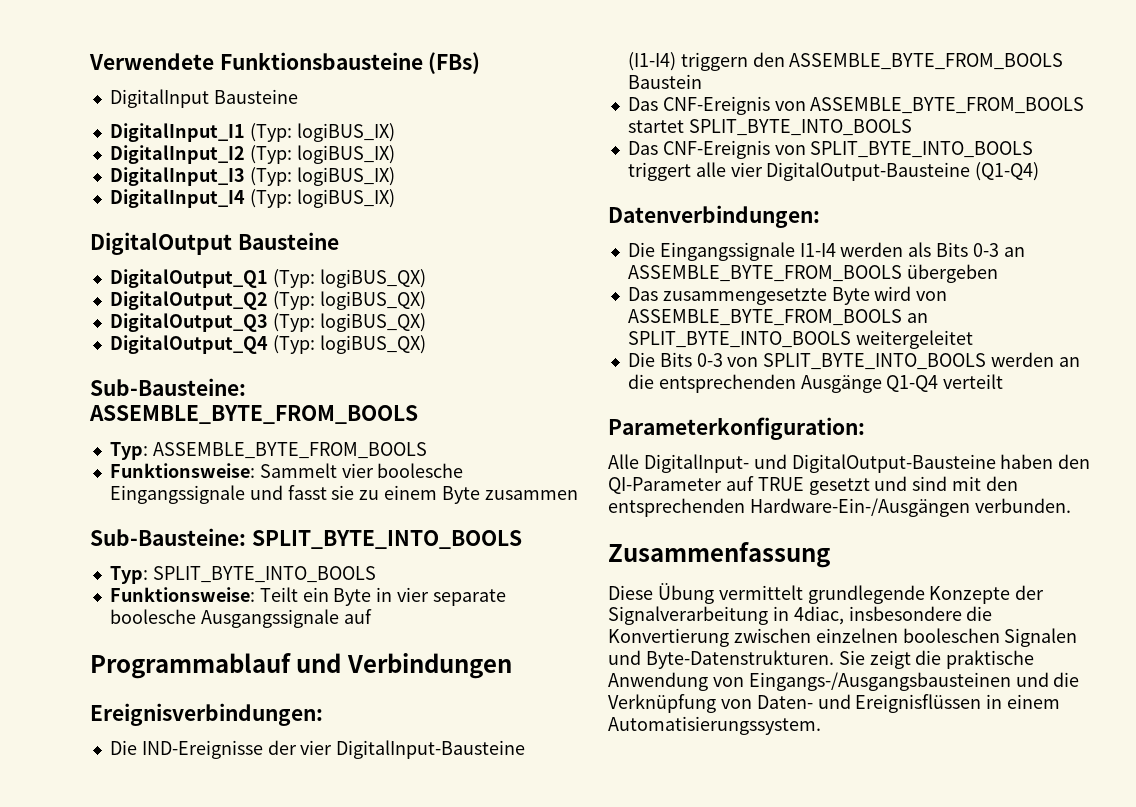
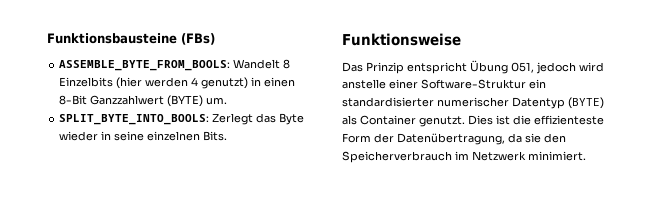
[89,53,214,70] Verwendete -> (47, 38) none
[109,89,298,108] [109,123,395,142] [109,145,395,164] [109,167,395,186] [109,189,395,208] [90,232,339,255] [109,269,426,288] [109,291,426,310] [109,313,426,332] [109,335,426,354] [90,378,246,396] [89,405,418,424] [109,442,427,460] [109,463,464,478] [109,485,578,504] [90,528,522,549] [109,566,376,584] [109,587,506,606] [109,609,372,628] [90,653,512,679] [90,703,323,726] [109,740,526,759] [627,52,1064,71] [627,74,702,89] [627,96,1085,115] [627,119,912,136] [627,140,1034,159] [627,162,1040,181] [608,205,820,228] [627,242,1025,261] [627,264,998,283] [627,286,948,305] [627,309,928,326] [627,330,973,349] [627,352,1080,370] [627,374,1004,393] [608,417,865,440] [608,454,1091,473] [608,476,1019,495] [608,498,1071,517] [608,542,830,568] [608,583,1045,604] [608,606,993,625] [608,628,1078,647] [608,650,1035,669] [608,672,1080,691] [608,694,1061,713] [608,716,821,735] DigitalInput Bausteine // DigitalInput_I1 (Typ: logiBUS_IX) // DigitalInput_I2 (Typ: logiBUS_IX) // DigitalInput_I3 (Typ: logiBUS_IX) // DigitalInput_I4 (Typ: logiBUS_IX) // DigitalOutput Bausteine // DigitalOutput_Q1 (Typ: logiBUS_QX) // DigitalOutput_Q2 (Typ: logiBUS_QX) // DigitalOutput_Q3 (Typ: logiBUS_QX) // DigitalOutput_Q4 (Typ: logiBUS_QX) // Sub-Bausteine: ASSEMBLE_BYTE_FROM_BOOLS // Typ: ASSEMBLE_BYTE_FROM_BOOLS // Funktionsweise: Sammelt vier boolesche Eingangssignale und fasst sie zu einem Byte zusammen // Sub-Bausteine: SPLIT_BYTE_INTO_BOOLS // Typ: SPLIT_BYTE_INTO_BOOLS // Funktionsweise: Teilt ein Byte in vier separate boolesche Ausgangssignale auf // Programmablauf und Verbindungen // Ereignisverbindungen: // Die IND-Ereignisse der vier DigitalInput-Bausteine (I1-I4) triggern den ASSEMBLE_BYTE_FROM_BOOLS Baustein // Das CNF-Ereignis von ASSEMBLE_BYTE_FROM_BOOLS startet SPLIT_BYTE_INTO_BOOLS // Das CNF-Ereignis von SPLIT_BYTE_INTO_BOOLS triggert alle vier DigitalOutput-Bausteine (Q1-Q4) // Datenverbindungen: // Die Eingangssignale I1-I4 werden als Bits 0-3 an ASSEMBLE_BYTE_FROM_BOOLS übergeben // Das zusammengesetzte Byte wird von ASSEMBLE_BYTE_FROM_BOOLS an SPLIT_BYTE_INTO_BOOLS weitergeleitet // Die Bits 0-3 von SPLIT_BYTE_INTO_BOOLS werden an die entsprechenden Ausgänge Q1-Q4 verteilt // Parameterkonfiguration: // Alle DigitalInput- und DigitalOutput-Bausteine haben den QI-Parameter auf TRUE gesetzt und sind mit den entsprechenden Hardware-Ein-/Ausgängen verbunden. // Zusammenfassung // Diese Übung vermittelt grundlegende Konzepte der Signalverarbeitung in 4diac, insbesondere die Konvertierung zwischen einzelnen booleschen Signalen und Byte-Datenstrukturen. Sie zeigt die praktische Anwendung von Eingangs-/Ausgangsbausteinen und die Verknüpfung von Daten- und Ereignisflüssen in einem Automatisierungssystem. -> [59,59,291,71] [59,77,296,89] [59,95,228,107] [59,113,305,125] [59,131,228,141] [342,33,461,46] [342,60,604,74] [342,79,546,89] [342,97,604,109] [342,115,604,127] [342,133,566,145] [342,151,586,163] ASSEMBLE_BYTE_FROM_BOOLS: Wandelt 8 Einzelbits (hier werden 4 genutzt) in einen 8-Bit Ganzzahlwert (BYTE) um. // SPLIT_BYTE_INTO_BOOLS: Zerlegt das Byte wieder in seine einzelnen Bits. // Funktionsweise // Das Prinzip entspricht Übung 051, jedoch wird anstelle einer Software-Struktur ein standardisierter numerischer Datentyp (BYTE) als Container genutzt. Dies ist die effizienteste Form der Datenübertragung, da sie den Speicherverbrauch im Netzwerk minimiert.

